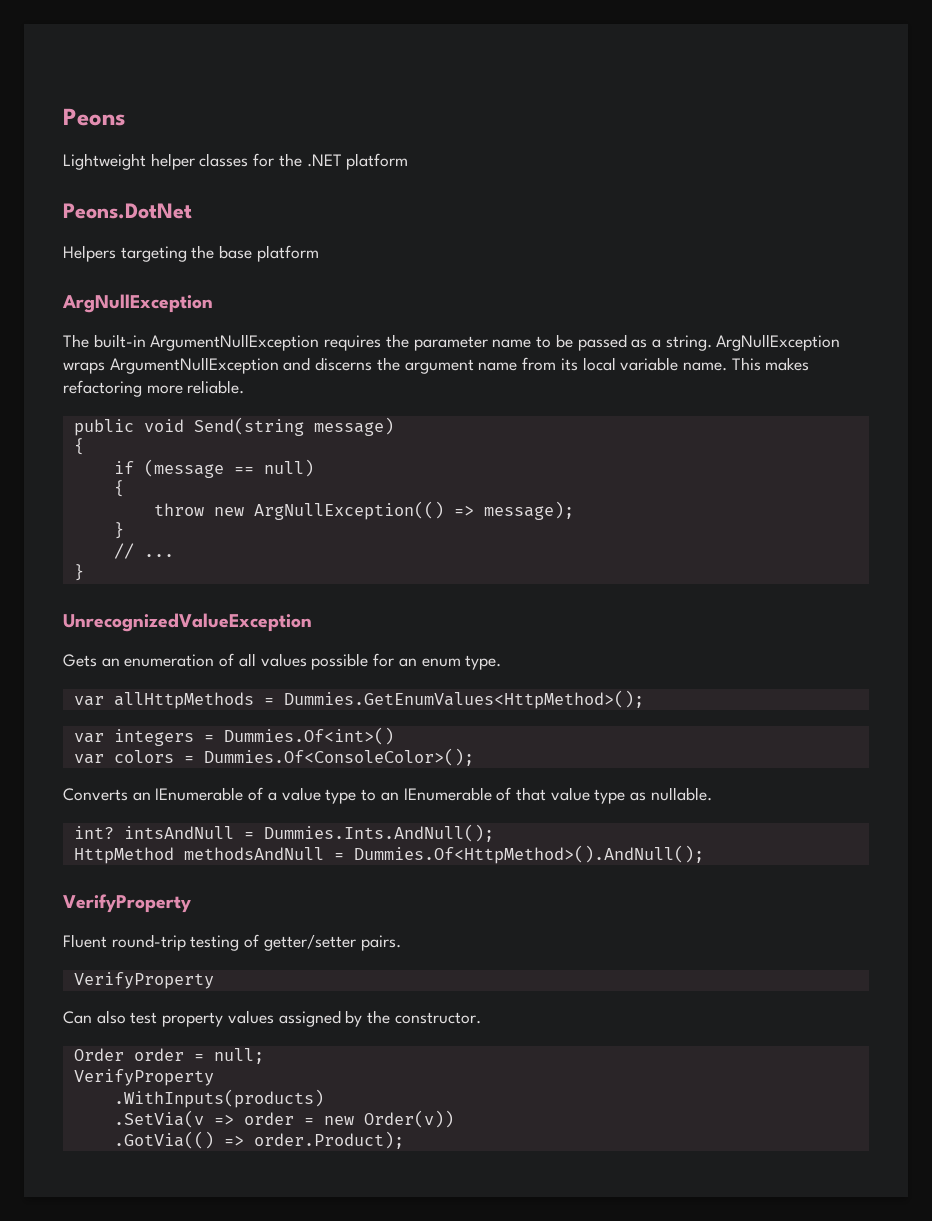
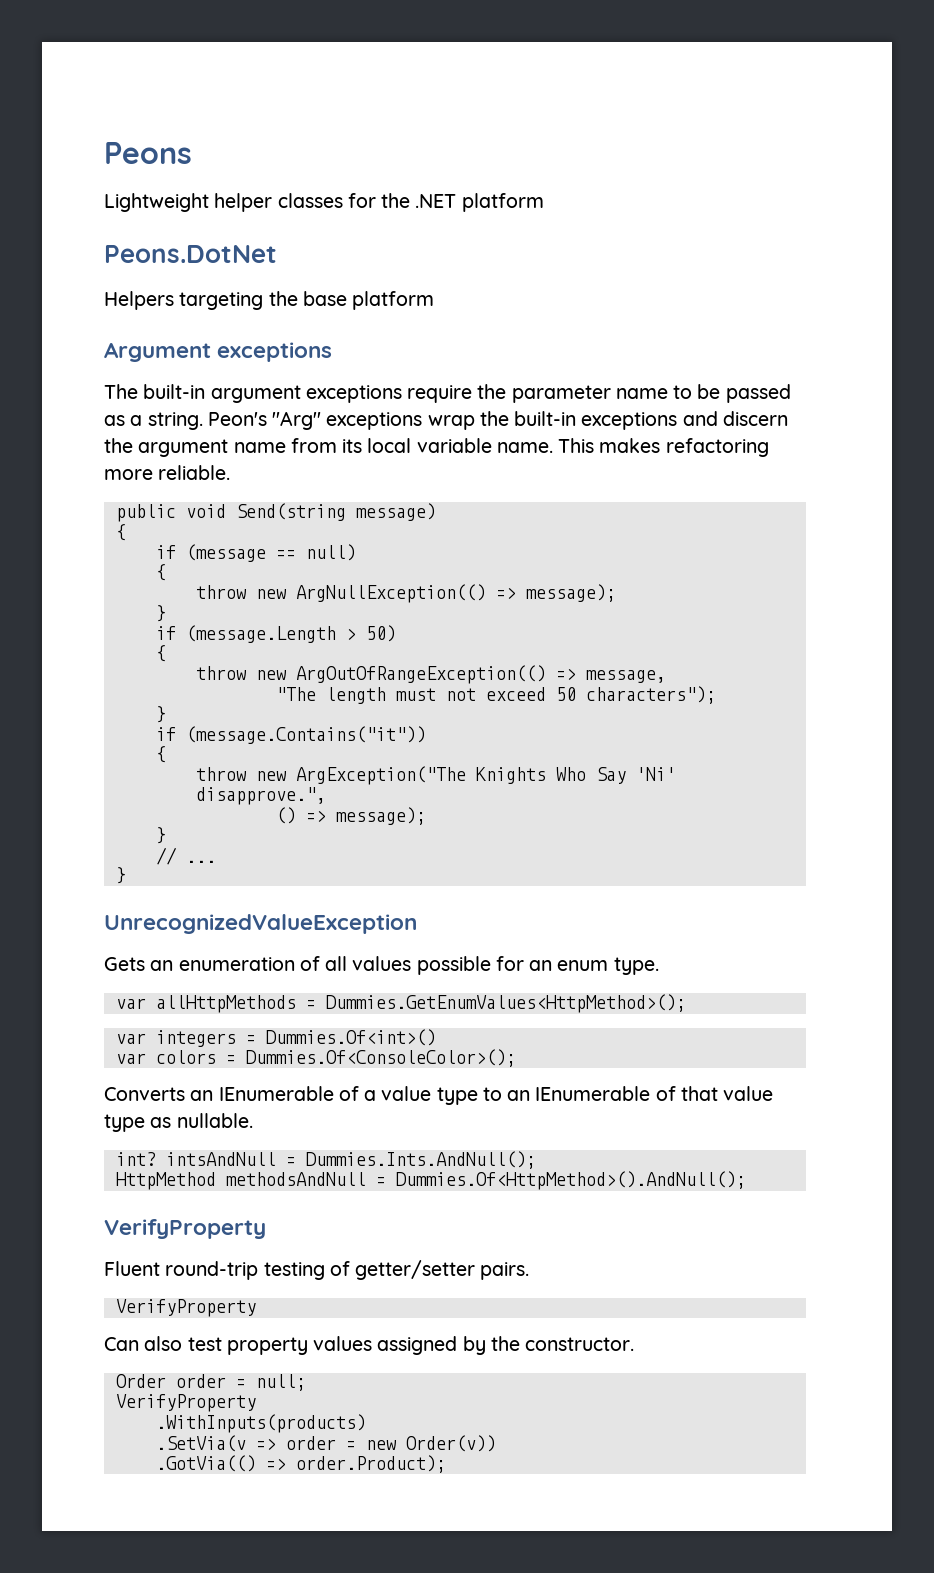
[62,294,213,313] ArgNullException -> [104,342,333,362] Argument exceptions
[150,334,382,351] ArgumentNullException requires -> [210,385,473,403] argument exceptions require
[716,334,841,351] [63,357,373,374] ArgNullException wraps ArgumentNullException and discerns -> [207,411,788,430] Peon's "Arg" exceptions wrap the built-in exceptions and discern
(124, 530) none -> [155,625,396,643] [155,645,166,662] [195,665,666,684] [275,686,716,704] [155,706,166,723] [155,726,426,744] [155,746,166,763] [195,766,676,785] [195,787,326,805] [275,807,426,825] [155,827,166,844] // if (message.Length > 50) // { // throw new ArgOutOfRangeException(() => message, // "The length must not exceed 50 characters"); // } // if (message.Contains("it")) // { // throw new ArgException("The Knights Who Say 'Ni' disapprove.", // () => message); // }

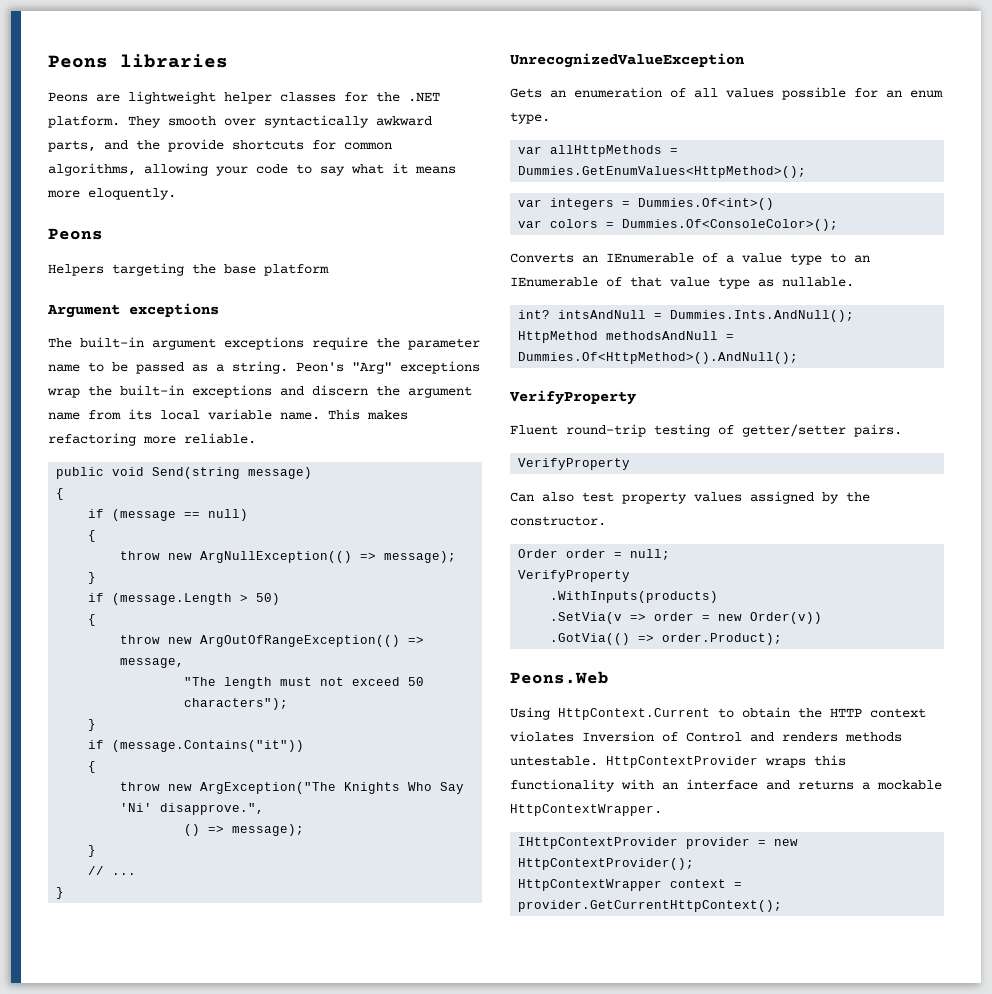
[104,142,192,164] [104,193,209,212] Peons // Lightweight -> [48,54,228,68] [48,91,216,104] Peons libraries // Peons are lightweight
[461,193,544,212] [104,245,277,263] platform // Peons.DotNet -> [48,115,432,128] [48,139,392,152] [48,163,456,176] [47,188,176,200] [48,228,103,240] platform. They smooth over syntactically awkward parts, and the provide shortcuts for common algorithms, allowing your code to say what it means more eloquently. // Peons
(446, 1464) none -> [510,671,609,684] [510,707,926,720] [510,731,902,742] [510,755,846,768] [510,779,942,792] [510,804,662,816] [518,837,799,849] [518,858,695,870] [518,879,743,891] [518,900,783,912] // Peons.Web // Using HttpContext.Current to obtain the HTTP context violates Inversion of Control and renders methods untestable. HttpContextProvider wraps this functionality with an interface and returns a mockable HttpContextWrapper. // IHttpContextProvider provider = new HttpContextProvider(); // HttpContextWrapper context = provider.GetCurrentHttpContext();

